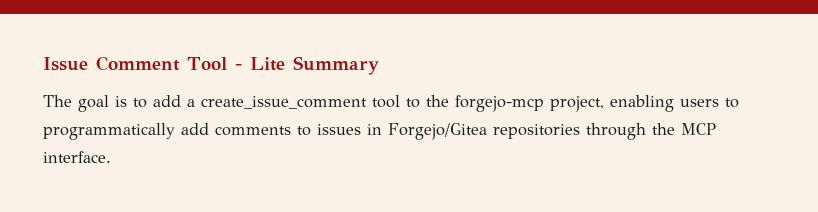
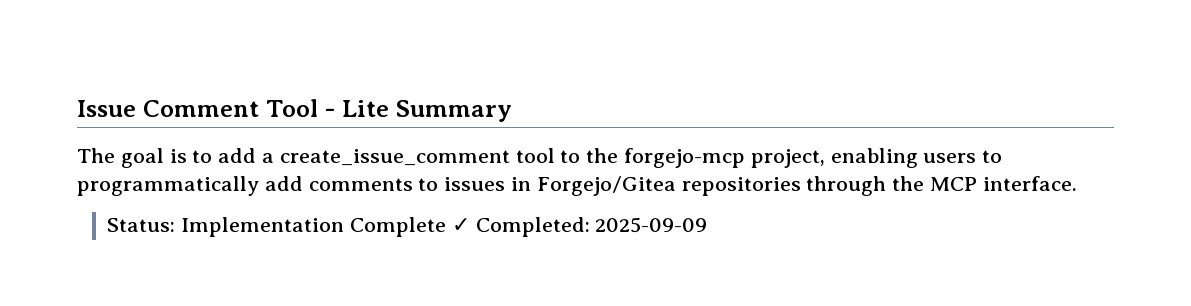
(111, 157) none -> [107,217,708,237] // Status: Implementation Complete ✓ Completed: 2025-09-09

